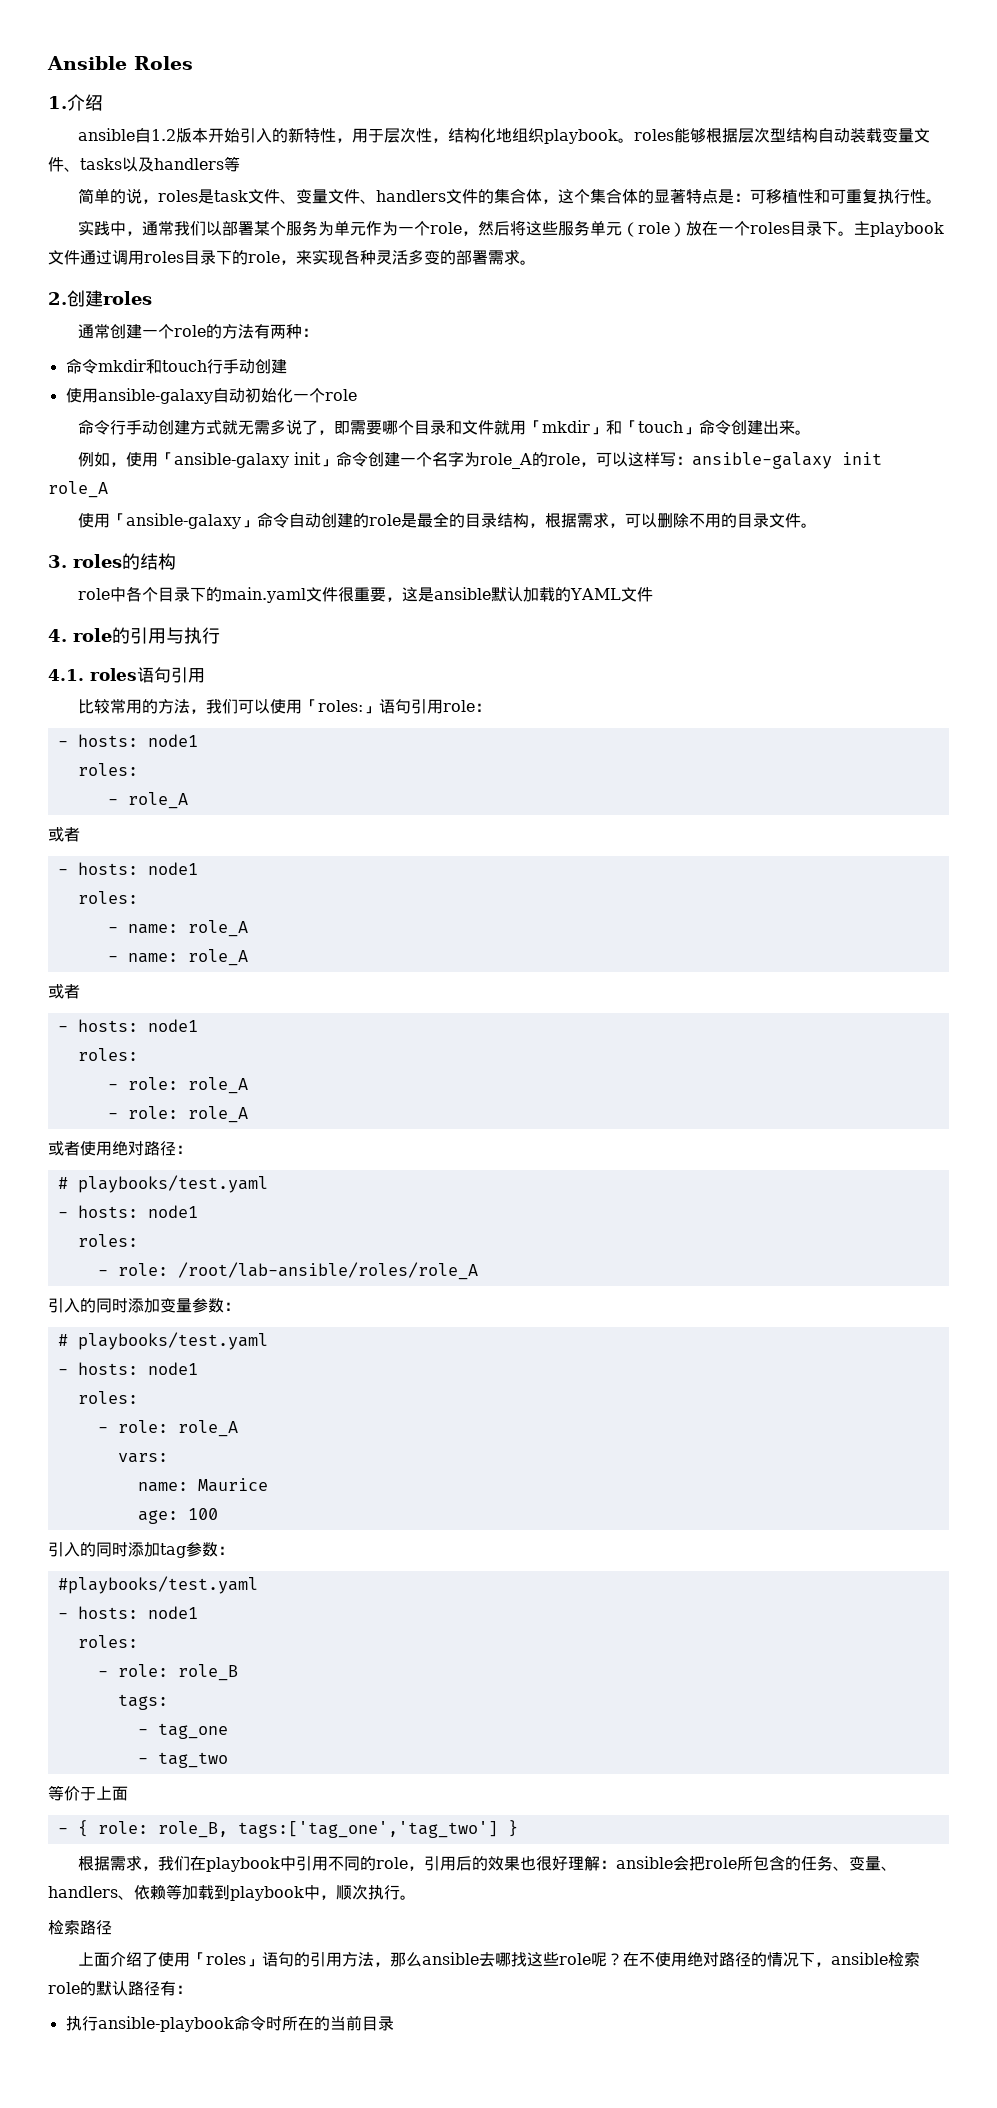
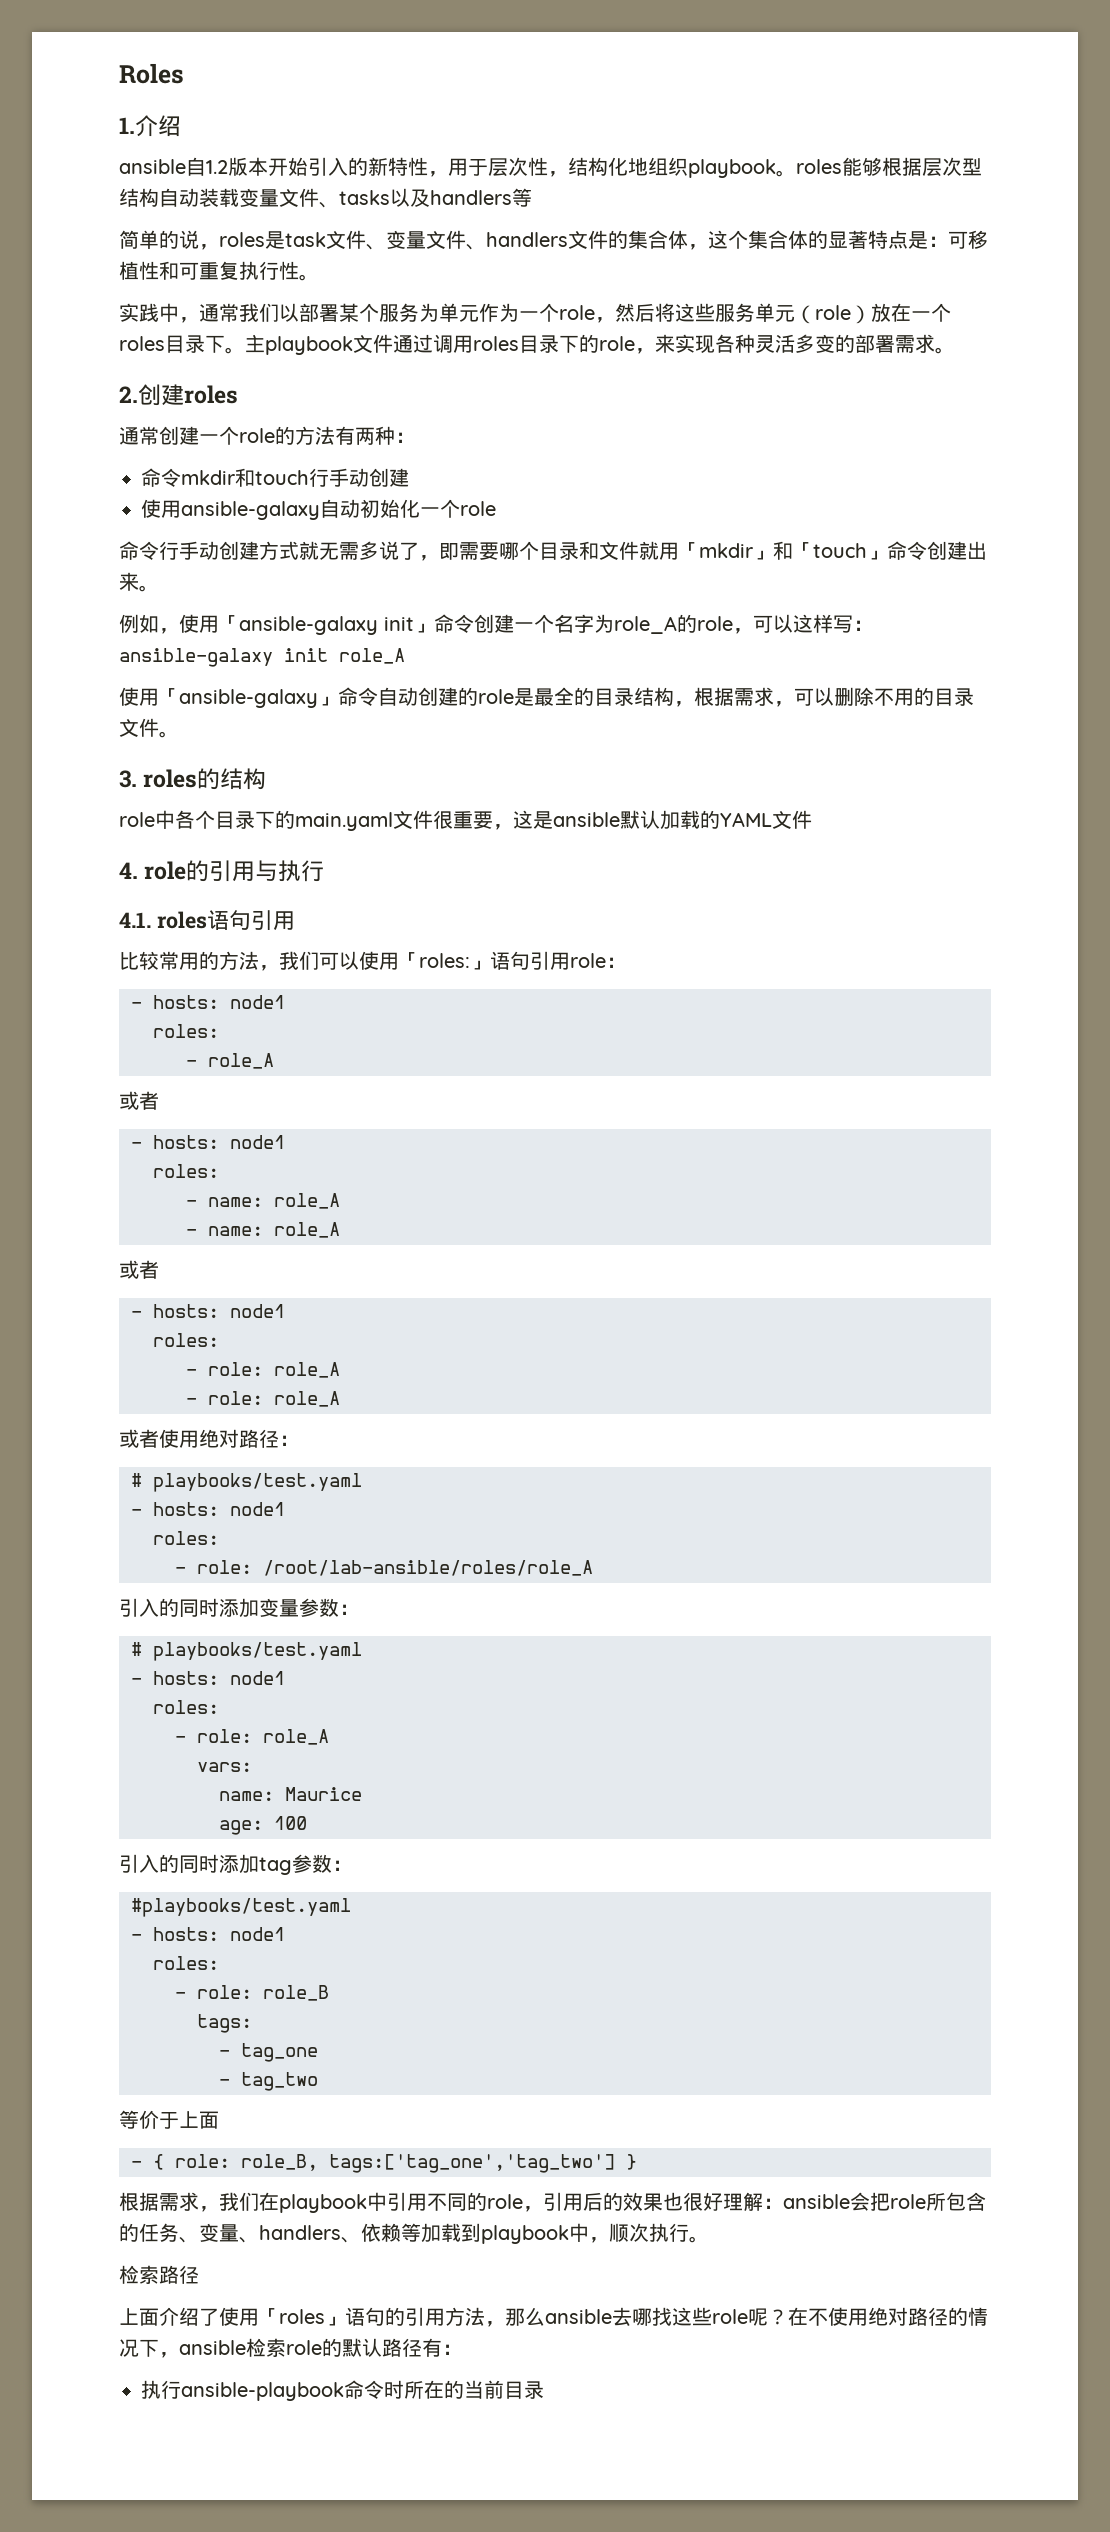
[47,56,127,70] Ansible -> (119, 73) none

